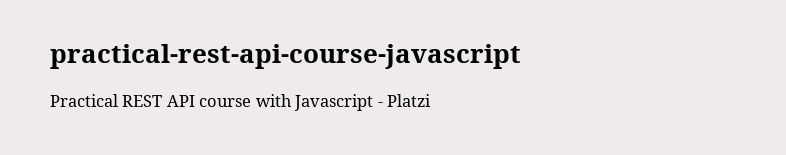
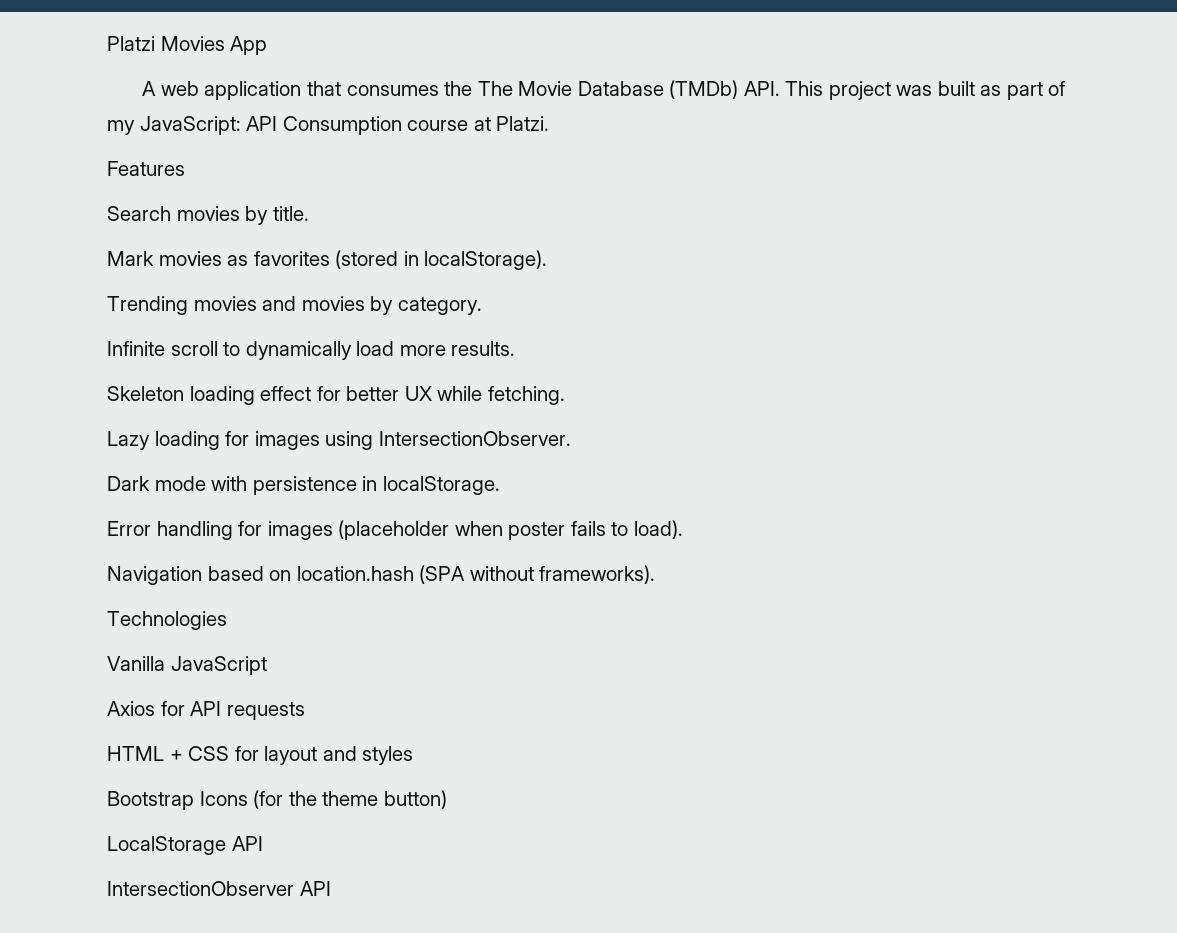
[50,44,521,69] [50,94,432,111] practical-rest-api-course-javascript // Practical REST API course with Javascript - Platzi -> [107,36,268,55] [142,80,1066,100] [107,116,550,135] [107,161,185,176] [107,206,309,225] [107,250,548,270] [107,296,482,315] [107,341,516,360] [107,386,565,405] [107,431,571,450] [107,476,500,495] [107,520,683,540] [107,565,656,585] [107,611,227,630] [107,656,267,675] [107,701,305,720] [107,746,414,765] [107,790,447,810] [107,836,263,855] [107,881,331,896] Platzi Movies App // A web application that consumes the The Movie Database (TMDb) API. This project was built as part of my JavaScript: API Consumption course at Platzi. // Features // Search movies by title. // Mark movies as favorites (stored in localStorage). // Trending movies and movies by category. // Infinite scroll to dynamically load more results. // Skeleton loading effect for better UX while fetching. // Lazy loading for images using IntersectionObserver. // Dark mode with persistence in localStorage. // Error handling for images (placeholder when poster fails to load). // Navigation based on location.hash (SPA without frameworks). // Technologies // Vanilla JavaScript // Axios for API requests // HTML + CSS for layout and styles // Bootstrap Icons (for the theme button) // LocalStorage API // IntersectionObserver API

